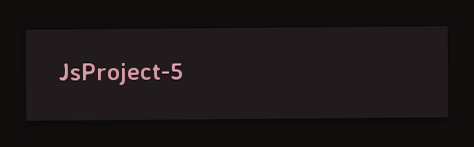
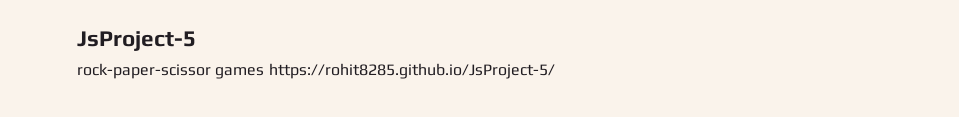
(184, 74) none -> [77,63,555,79] // rock-paper-scissor games https://rohit8285.github.io/JsProject-5/

